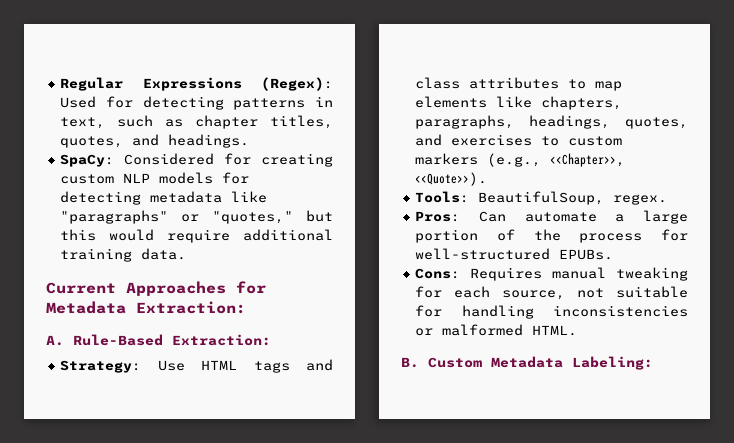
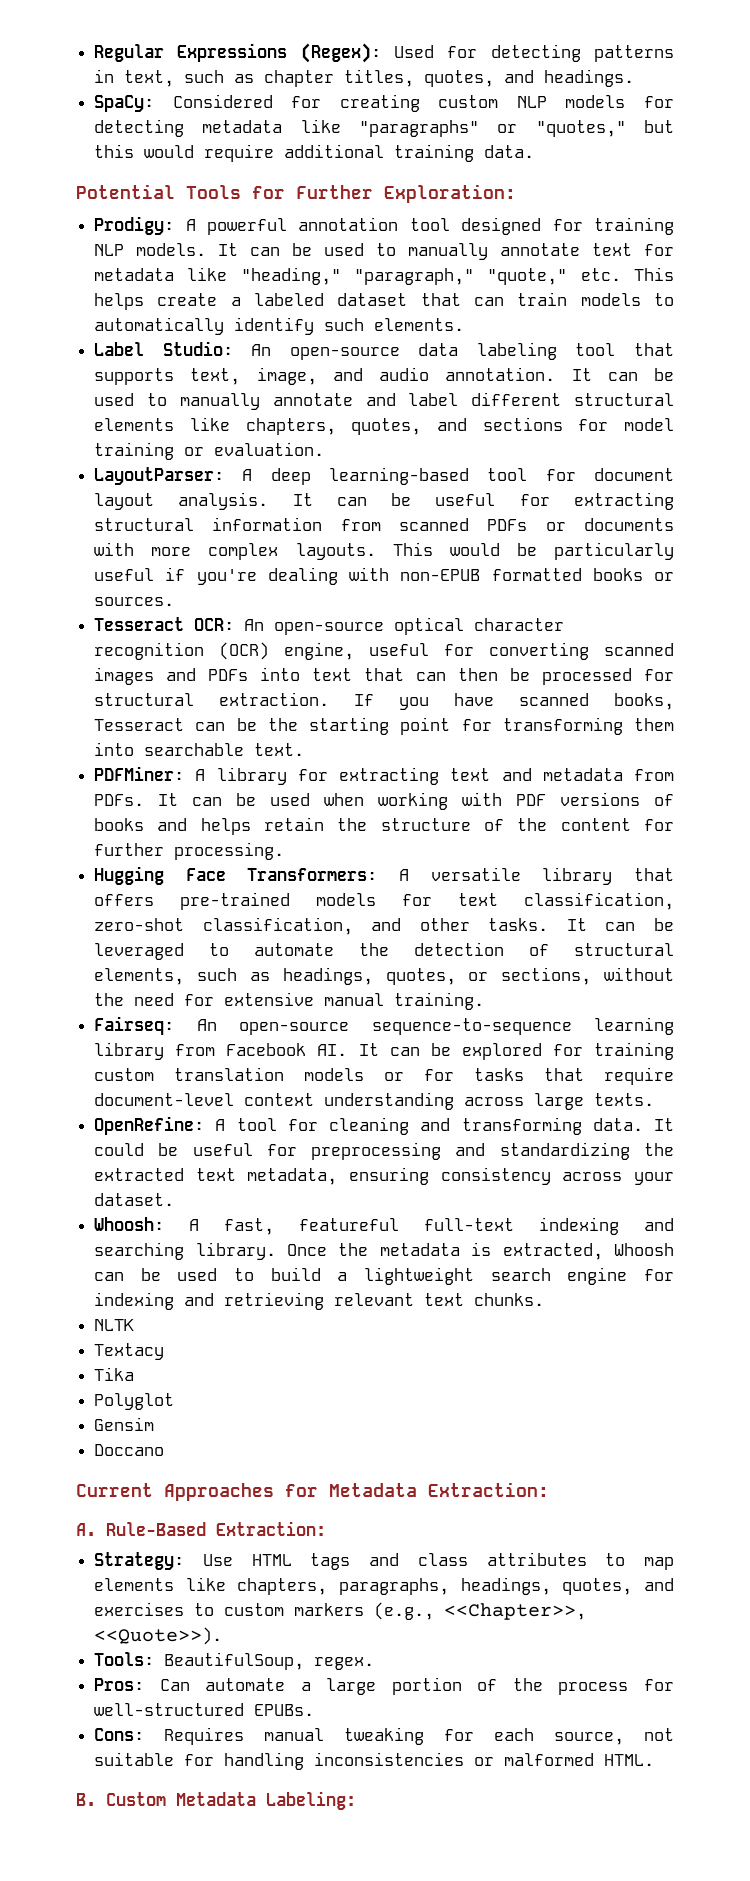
(187, 254) none -> [76,184,516,203] [94,216,674,235] [94,243,675,260] [94,267,674,285] [94,292,675,310] [94,317,465,335] [94,341,674,360] [94,367,674,385] [94,392,674,410] [94,417,674,435] [94,442,325,460] [94,467,674,485] [94,492,675,510] [94,517,674,531] [94,542,674,560] [94,567,674,585] [94,597,175,606] [94,617,565,635] [94,642,675,660] [94,667,675,685] [94,692,675,710] [94,717,674,735] [94,742,305,756] [94,766,674,785] [94,792,675,810] [94,817,675,835] [94,842,285,860] [94,866,674,885] [94,892,675,910] [94,917,674,935] [94,942,675,960] [94,967,674,985] [94,992,485,1010] [94,1016,674,1035] [94,1042,674,1060] [94,1067,675,1085] [94,1092,655,1110] [94,1116,674,1135] [94,1142,674,1160] [94,1167,674,1185] [94,1193,175,1206] [94,1217,675,1235] [94,1242,674,1260] [94,1267,674,1285] [94,1292,545,1310] [94,1319,135,1331] [94,1343,165,1360] [94,1367,135,1381] [94,1393,175,1410] [94,1417,155,1431] [94,1444,165,1456] // Potential Tools for Further Exploration: // Prodigy: A powerful annotation tool designed for training NLP models. It can be used to manually annotate text for metadata like "heading," "paragraph," "quote," etc. This helps create a labeled dataset that can train models to automatically identify such elements. // Label Studio: An open-source data labeling tool that supports text, image, and audio annotation. It can be used to manually annotate and label different structural elements like chapters, quotes, and sections for model training or evaluation. // LayoutParser: A deep learning-based tool for document layout analysis. It can be useful for extracting structural information from scanned PDFs or documents with more complex layouts. This would be particularly useful if you're dealing with non-EPUB formatted books or sources. // Tesseract OCR: An open-source optical character recognition (OCR) engine, useful for converting scanned images and PDFs into text that can then be processed for structural extraction. If you have scanned books, Tesseract can be the starting point for transforming them into searchable text. // PDFMiner: A library for extracting text and metadata from PDFs. It can be used when working with PDF versions of books and helps retain the structure of the content for further processing. // Hugging Face Transformers: A versatile library that offers pre-trained models for text classification, zero-shot classification, and other tasks. It can be leveraged to automate the detection of structural elements, such as headings, quotes, or sections, without the need for extensive manual training. // Fairseq: An open-source sequence-to-sequence learning library from Facebook AI. It can be explored for training custom translation models or for tasks that require document-level context understanding across large texts. // OpenRefine: A tool for cleaning and transforming data. It could be useful for preprocessing and standardizing the extracted text metadata, ensuring consistency across your dataset. // Whoosh: A fast, featureful full-text indexing and searching library. Once the metadata is extracted, Whoosh can be used to build a lightweight search engine for indexing and retrieving relevant text chunks. // NLTK // Textacy // Tika // Polyglot // Gensim // Doccano

